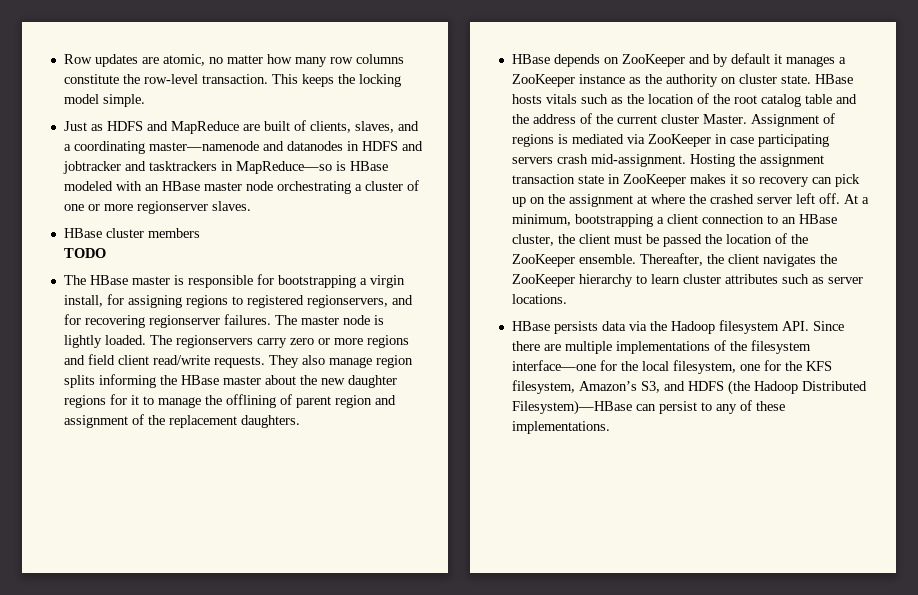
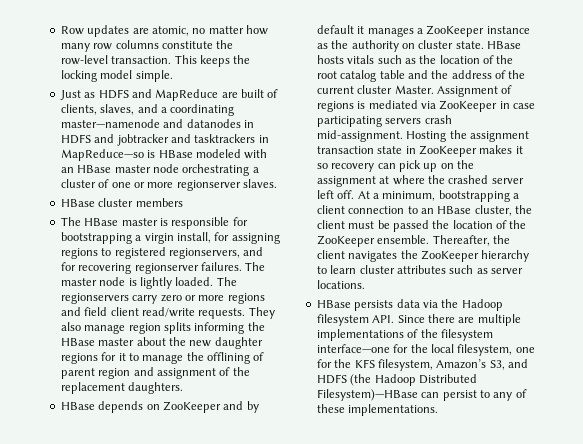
[63,248,106,258] // TODO -> (183, 202) none

